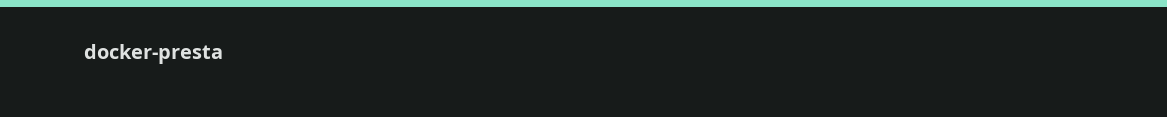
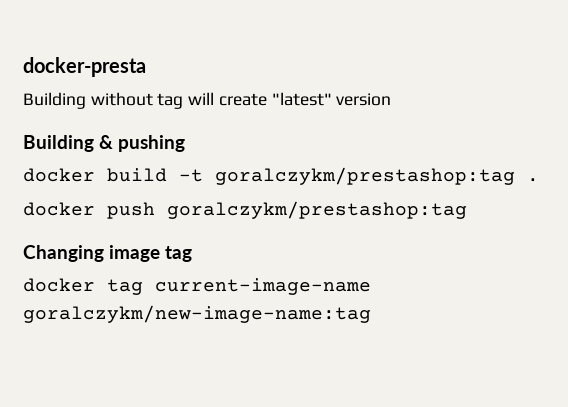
(223, 54) none -> [23,92,392,109] [23,135,185,152] [23,167,539,185] [23,201,467,219] [23,245,192,262] [23,278,371,295] [23,305,371,323] // Building without tag will create "latest" version // Building & pushing // docker build -t goralczykm/prestashop:tag . // docker push goralczykm/prestashop:tag // Changing image tag // docker tag current-image-name goralczykm/new-image-name:tag

